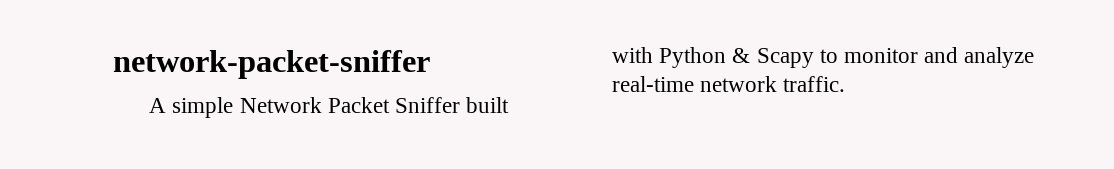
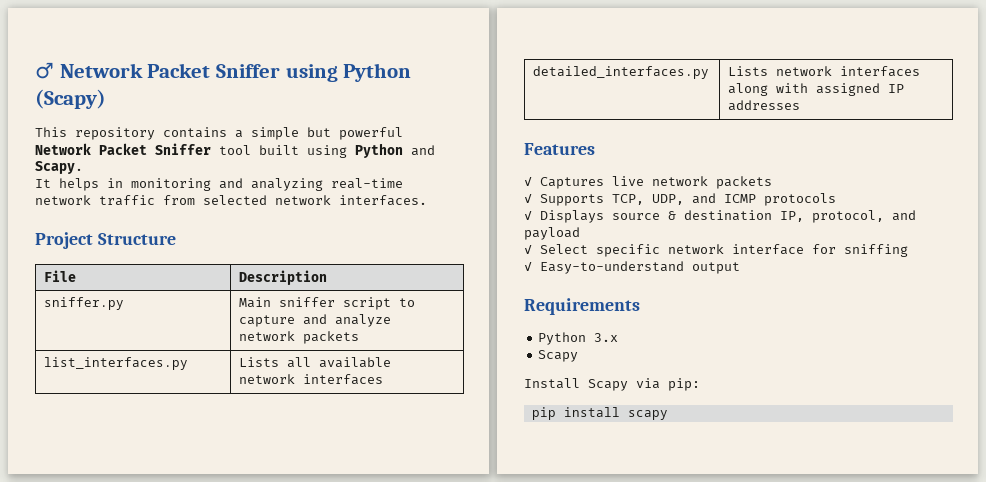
[113,50,430,79] [149,97,510,118] [612,47,1035,68] [612,76,846,92] network-packet-sniffer // A simple Network Packet Sniffer built with Python & Scapy to monitor and analyze real-time network traffic. -> [35,62,412,82] [35,89,106,109] [35,127,403,140] [35,143,435,158] [35,161,83,174] [35,178,403,191] [35,195,427,206] [35,232,176,249] [44,270,77,282] [239,270,328,285] [44,297,125,310] [239,297,416,310] [239,314,392,327] [239,331,360,344] [44,357,189,370] [239,357,392,368] [239,374,384,385] [533,66,710,79] [728,66,921,77] [728,83,905,96] [728,100,801,111] [524,143,595,155] [524,176,772,189] [524,193,836,206] [524,210,916,223] [524,227,580,240] [524,244,908,257] [524,261,740,274] [524,298,640,315] [538,332,619,345] [538,350,579,362] [524,378,700,391] [531,407,668,420] ♂ Network Packet Sniffer using Python (Scapy) // This repository contains a simple but powerful Network Packet Sniffer tool built using Python and Scapy. // It helps in monitoring and analyzing real-time network traffic from selected network interfaces. // Project Structure // File | Description // sniffer.py | Main sniffer script to capture and analyze network packets // list_interfaces.py | Lists all available network interfaces // detailed_interfaces.py | Lists network interfaces along with assigned IP addresses // Features // ✓ Captures live network packets // ✓ Supports TCP, UDP, and ICMP protocols // ✓ Displays source & destination IP, protocol, and payload // ✓ Select specific network interface for sniffing // ✓ Easy-to-understand output // Requirements // Python 3.x // Scapy // Install Scapy via pip: // pip install scapy

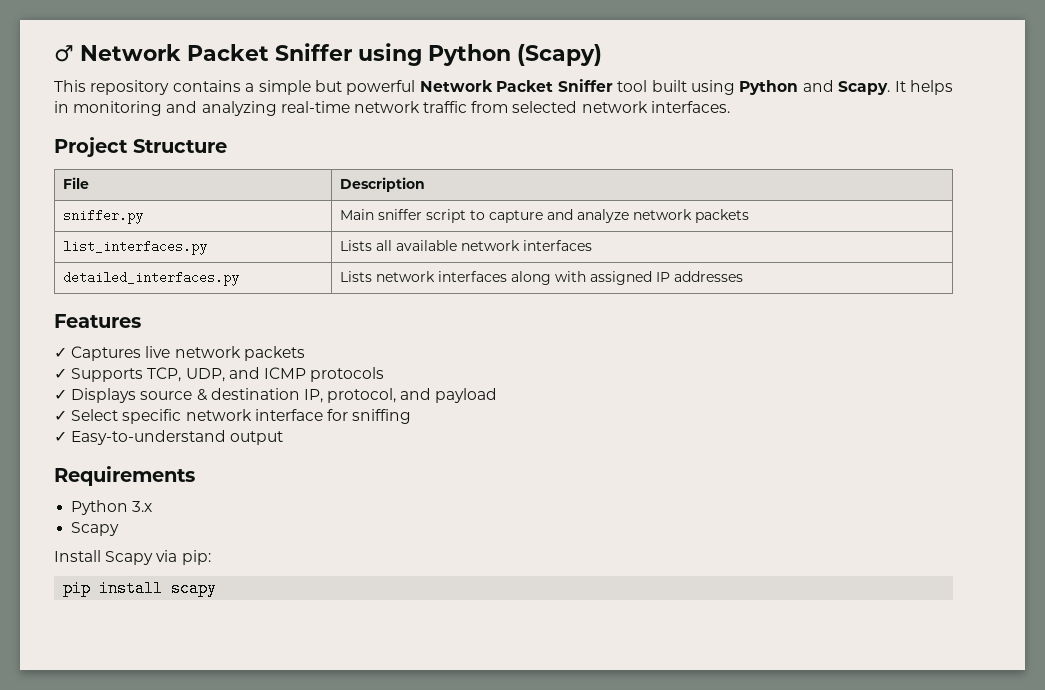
(83, 167) // -> (891, 88) none

